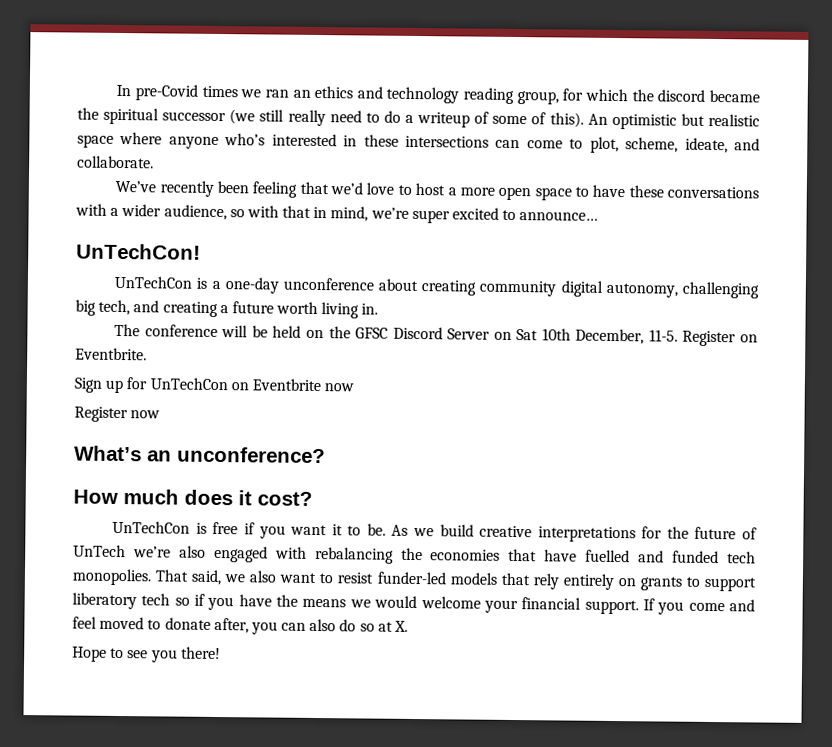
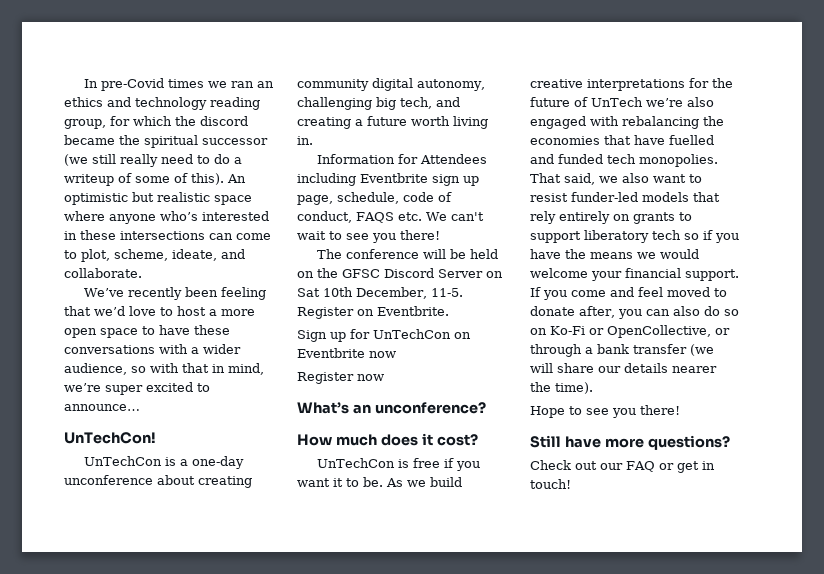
(379, 309) none -> [316,154,487,164] [297,173,479,186] [297,192,452,205] [297,211,484,223] [297,230,440,243] // Information for Attendees including Eventbrite sign up page, schedule, code of conduct, FAQS etc. We can't wait to see you there!
[377,620,409,632] at X. -> [530,325,730,338] [530,344,714,357] [530,363,717,373] [530,382,593,394] on Ko-Fi or OpenCollective, or through a bank transfer (we will share our details nearer the time).
(221, 653) none -> [530,435,730,450] [530,460,715,473] [530,479,571,489] // Still have more questions? // Check out our FAQ or get in touch!

